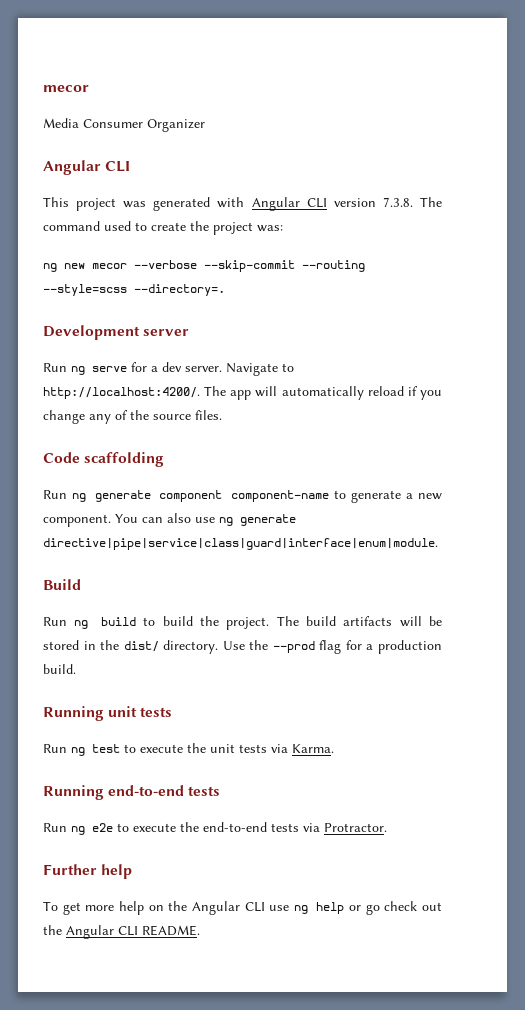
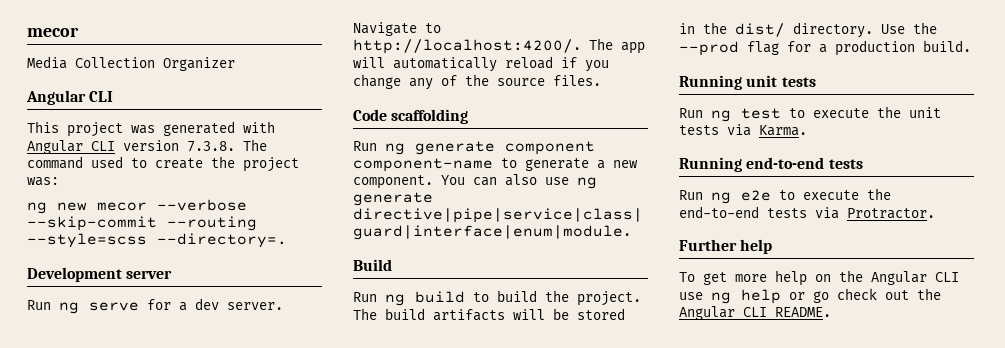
[83,119,143,128] Consumer -> [75,57,155,68] Collection

